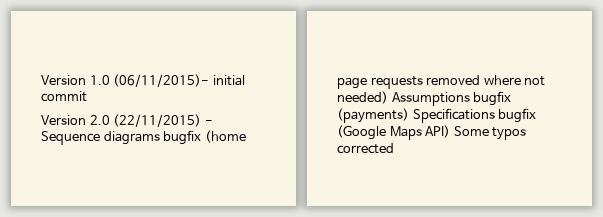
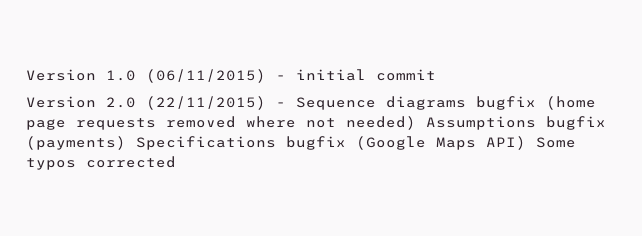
[113,74,210,87] (06/11/2015)- -> [146,69,286,83] (06/11/2015) -

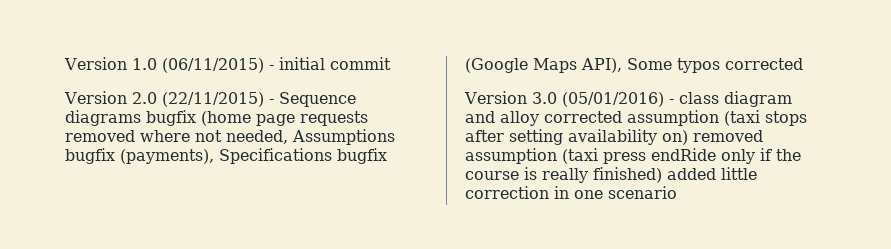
[346,116,416,130] needed) -> [226,130,288,144] needed,
[26,136,126,150] (payments) -> [120,149,214,164] (payments),
[486,136,526,150] API) -> [581,58,622,73] API),
(176, 162) none -> [464,91,792,107] [465,110,807,126] [465,129,763,145] [465,148,801,164] [465,167,757,183] [465,186,677,199] // Version 3.0 (05/01/2016) - class diagram and alloy corrected assumption (taxi stops after setting availability on) removed assumption (taxi press endRide only if the course is really finished) added little correction in one scenario

